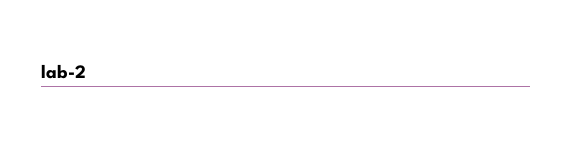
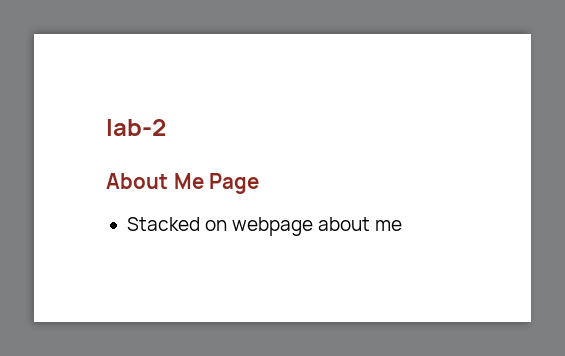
(86, 71) none -> [106,173,260,194] [126,217,403,236] // About Me Page // Stacked on webpage about me

